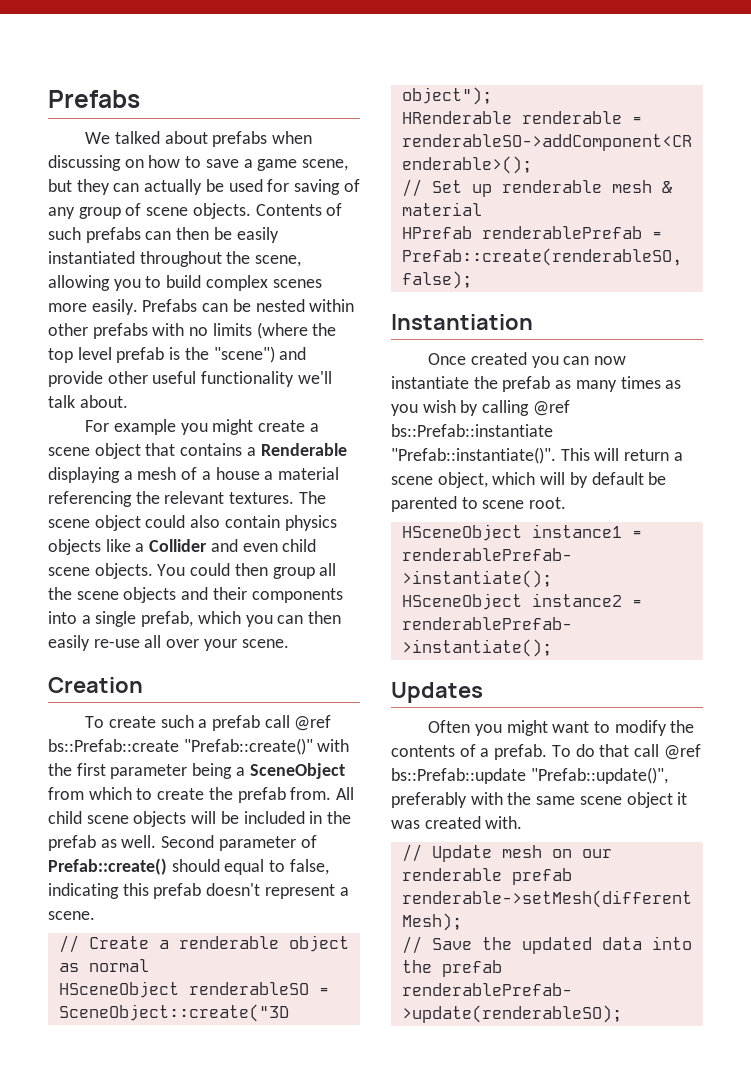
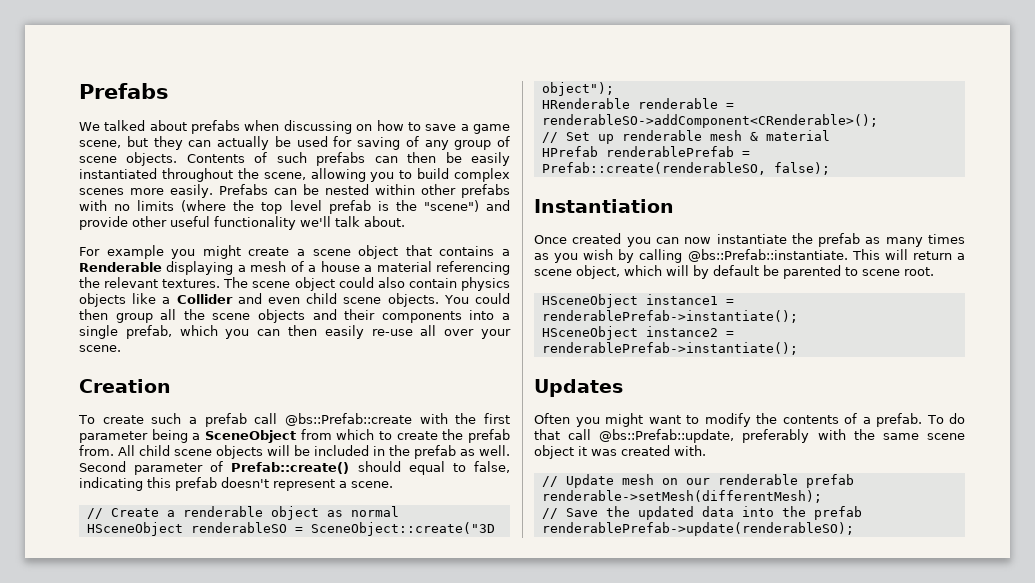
[294,715,332,731] [48,738,313,755] @ref bs::Prefab::create "Prefab::create()" -> [284,413,412,426] @bs::Prefab::create
[532,400,570,416] [391,424,553,437] [391,447,556,464] @ref bs::Prefab::instantiate "Prefab::instantiate()". -> [687,249,848,262] @bs::Prefab::instantiate.
[663,744,701,760] [391,767,668,784] @ref bs::Prefab::update "Prefab::update()", -> [599,429,735,443] @bs::Prefab::update,

